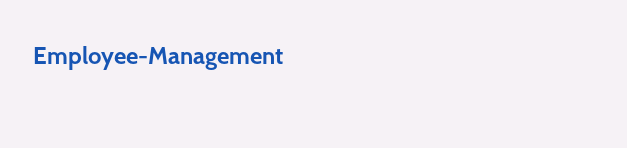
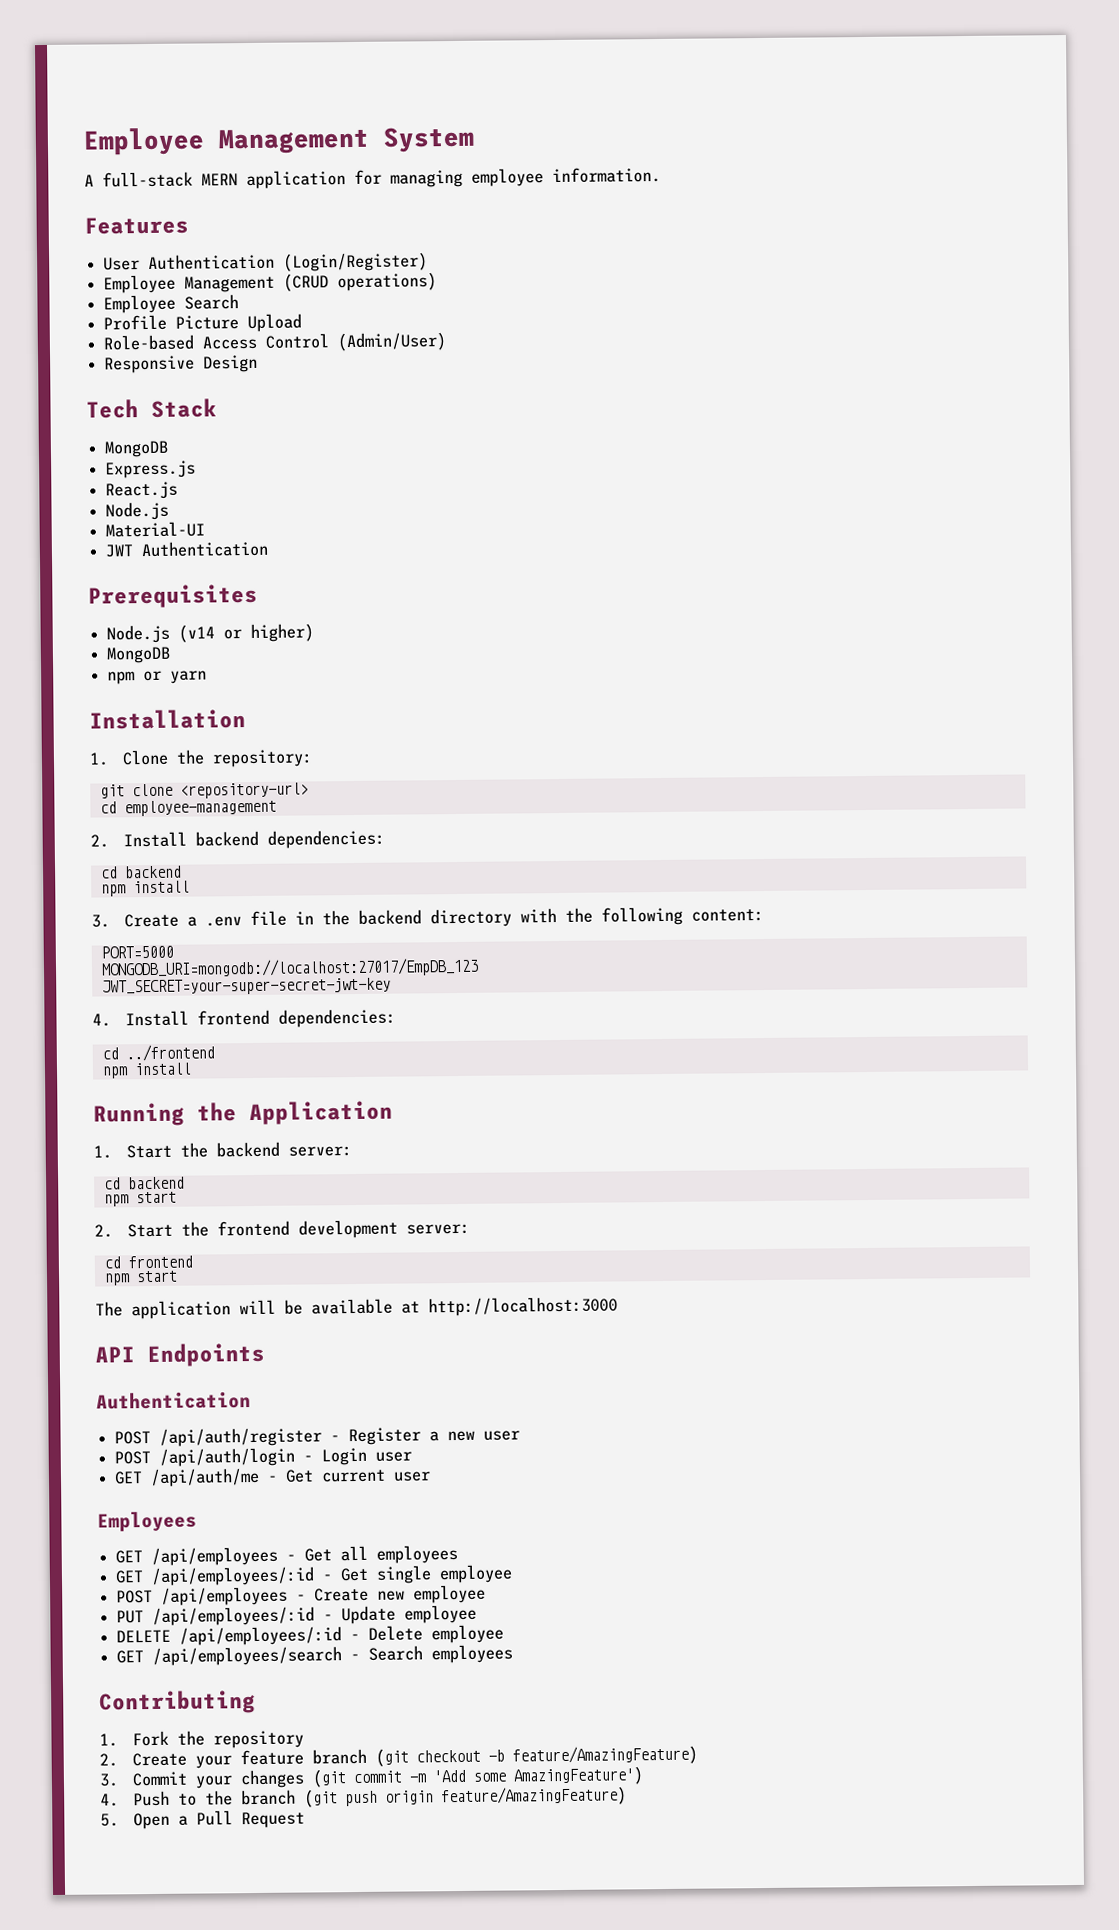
[33,46,283,70] Employee-Management -> [83,126,475,156] [84,166,661,190] [84,216,189,235] [103,252,429,272] [103,272,438,294] [103,294,240,314] [103,313,303,333] [103,332,447,352] [104,354,259,374] [86,398,217,419] [104,440,170,458] [105,460,197,479] [105,481,179,500] [105,501,170,521] [105,521,206,538] [105,540,269,558] [88,583,258,609] [106,623,315,644] [106,646,172,664] [107,670,208,685] [89,709,246,730] [89,749,313,768] [99,782,309,799] [99,799,277,817] [90,829,385,849] [100,865,182,879] [100,880,190,897] [91,906,764,928] [100,945,174,959] [100,957,479,979] [101,977,391,996] [92,1008,396,1028] [101,1044,215,1062] [101,1062,192,1079] [93,1100,393,1127] [93,1141,352,1159] [103,1176,185,1190] [103,1191,177,1207] [94,1219,470,1239] [103,1255,193,1269] [103,1270,178,1286] [95,1296,618,1320] [95,1342,265,1368] [96,1391,251,1410] [114,1427,521,1447] [114,1447,413,1467] [114,1467,432,1488] [97,1510,197,1532] [115,1545,459,1567] [115,1564,514,1587] [116,1584,487,1606] [116,1604,478,1627] [116,1624,505,1646] [116,1644,514,1667] [99,1690,256,1715] [99,1730,304,1749] [99,1745,698,1769] [99,1766,644,1789] [100,1786,627,1808] [100,1810,305,1830] Employee Management System // A full-stack MERN application for managing employee information. // Features // User Authentication (Login/Register) // Employee Management (CRUD operations) // Employee Search // Profile Picture Upload // Role-based Access Control (Admin/User) // Responsive Design // Tech Stack // MongoDB // Express.js // React.js // Node.js // Material-UI // JWT Authentication // Prerequisites // Node.js (v14 or higher) // MongoDB // npm or yarn // Installation // 1. Clone the repository: // git clone <repository-url> // cd employee-management // 2. Install backend dependencies: // cd backend // npm install // 3. Create a .env file in the backend directory with the following content: // PORT=5000 // MONGODB_URI=mongodb://localhost:27017/EmpDB_123 // JWT_SECRET=your-super-secret-jwt-key // 4. Install frontend dependencies: // cd ../frontend // npm install // Running the Application // 1. Start the backend server: // cd backend // npm start // 2. Start the frontend development server: // cd frontend // npm start // The application will be available at http://localhost:3000 // API Endpoints // Authentication // POST /api/auth/register - Register a new user // POST /api/auth/login - Login user // GET /api/auth/me - Get current user // Employees // GET /api/employees - Get all employees // GET /api/employees/:id - Get single employee // POST /api/employees - Create new employee // PUT /api/employees/:id - Update employee // DELETE /api/employees/:id - Delete employee // GET /api/employees/search - Search employees // Contributing // 1. Fork the repository // 2. Create your feature branch (git checkout -b feature/AmazingFeature) // 3. Commit your changes (git commit -m 'Add some AmazingFeature') // 4. Push to the branch (git push origin feature/AmazingFeature) // 5. Open a Pull Request

